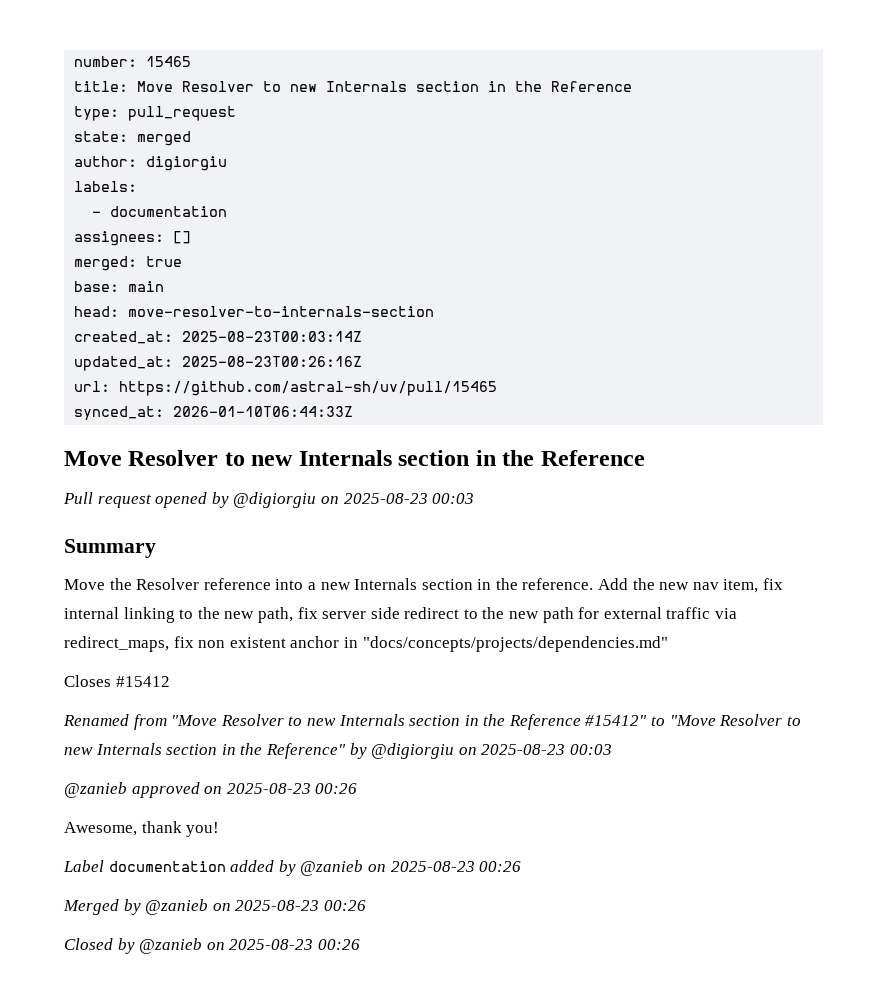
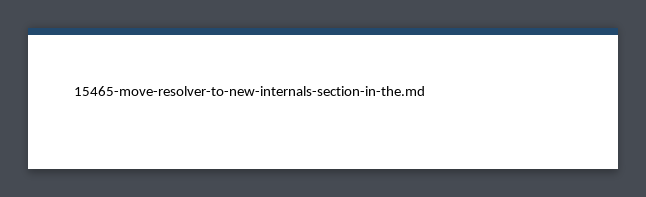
[74,56,192,67] [74,81,633,92] [74,106,237,121] [74,131,192,146] [74,156,228,171] [74,181,138,192] [92,206,228,217] [74,231,192,246] [74,256,183,271] [74,281,165,292] [74,306,435,317] [74,331,363,344] [74,356,363,371] [74,381,498,396] [74,406,354,420] [64,450,645,466] [63,492,475,508] [64,539,156,558] [64,578,784,593] [64,607,738,623] [64,636,668,652] [64,675,170,687] [63,714,801,730] [64,743,612,759] [64,782,358,798] [64,821,220,837] [63,860,522,876] [63,899,366,915] [64,938,360,954] number: 15465 // title: Move Resolver to new Internals section in the Reference // type: pull_request // state: merged // author: digiorgiu // labels: // - documentation // assignees: [] // merged: true // base: main // head: move-resolver-to-internals-section // created_at: 2025-08-23T00:03:14Z // updated_at: 2025-08-23T00:26:16Z // url: https://github.com/astral-sh/uv/pull/15465 // synced_at: 2026-01-10T06:44:33Z // Move Resolver to new Internals section in the Reference // Pull request opened by @digiorgiu on 2025-08-23 00:03 // Summary // Move the Resolver reference into a new Internals section in the reference. Add the new nav item, fix internal linking to the new path, fix server side redirect to the new path for external traffic via redirect_maps, fix non existent anchor in "docs/concepts/projects/dependencies.md" // Closes #15412 // Renamed from "Move Resolver to new Internals section in the Reference #15412" to "Move Resolver to new Internals section in the Reference" by @digiorgiu on 2025-08-23 00:03 // @zanieb approved on 2025-08-23 00:26 // Awesome, thank you! // Label documentation added by @zanieb on 2025-08-23 00:26 // Merged by @zanieb on 2025-08-23 00:26 // Closed by @zanieb on 2025-08-23 00:26 -> [74,86,425,96] 15465-move-resolver-to-new-internals-section-in-the.md

